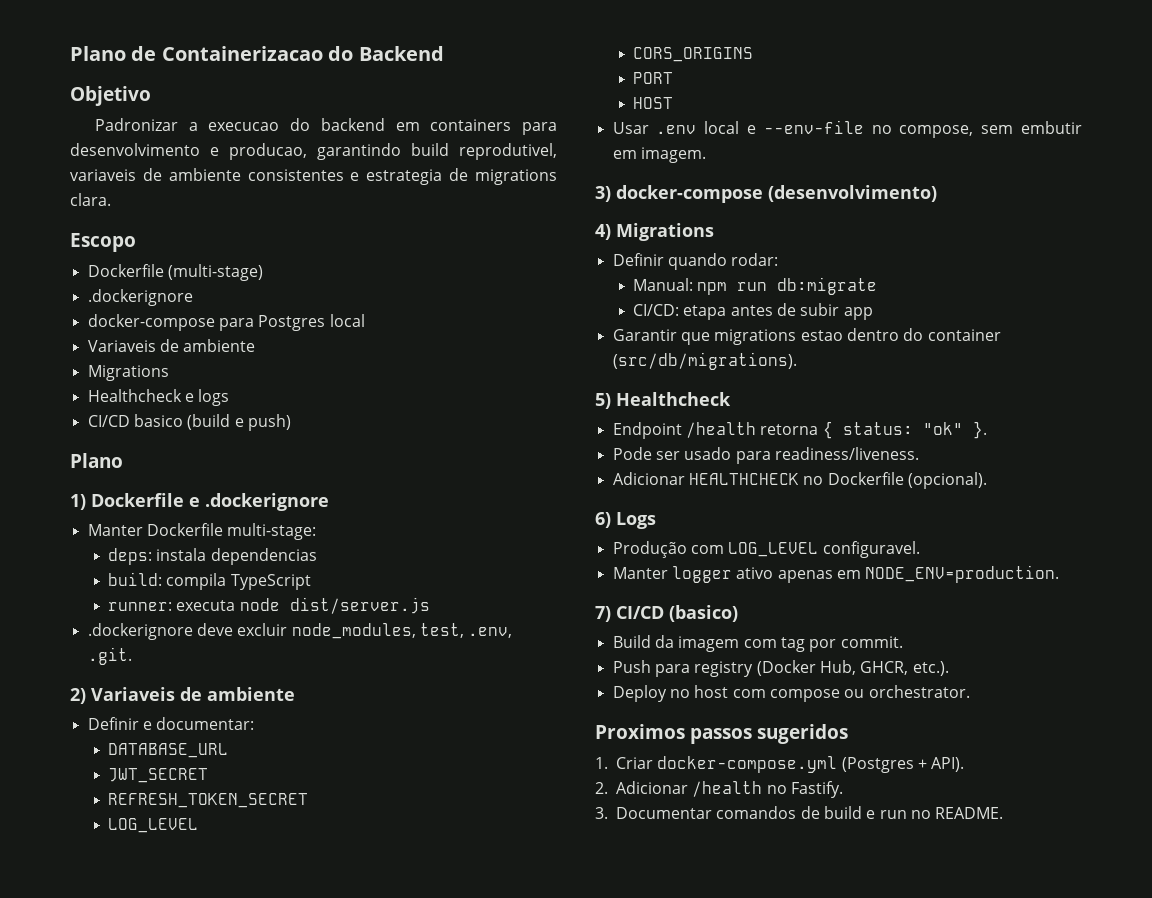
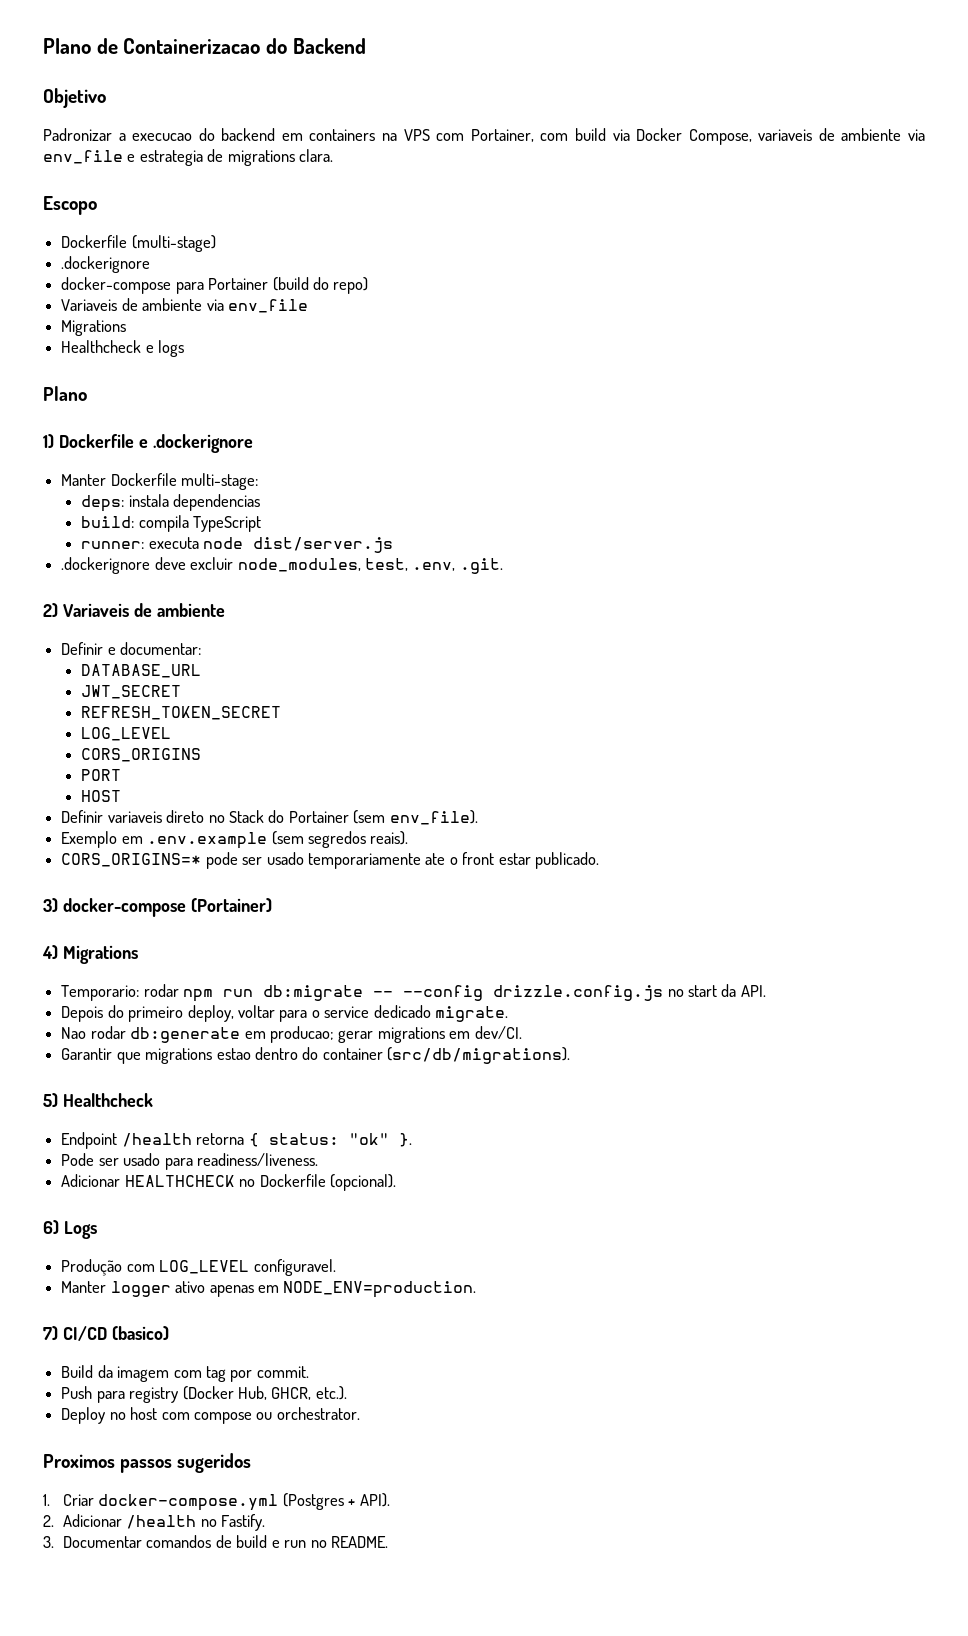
[522,122,557,135] [70,143,557,160] para desenvolvimento e producao, garantindo build reprodutivel, -> [382,128,752,145] na VPS com Portainer, com build via Docker Compose,
[247,169,344,181] consistentes -> [907,129,925,141] [43,150,123,164] via env_file
[258,314,365,331] [87,339,256,352] Postgres local // Variaveis de ambiente -> [208,277,369,294] [61,298,308,313] Portainer (build do repo) // Variaveis de ambiente via env_file
[87,414,291,431] // CI/CD basico (build e push) -> (185, 348) none
[612,120,1082,138] [612,147,706,163] Usar .env local e --env-file no compose, sem embutir em imagem. -> [61,810,478,825] [61,831,409,849] [61,852,600,869] Definir variaveis direto no Stack do Portainer (sem env_file). // Exemplo em .env.example (sem segredos reais). // CORS_ORIGINS=* pode ser usado temporariamente ate o front estar publicado.
[768,185,937,202] (desenvolvimento) -> [190,898,272,913] (Portainer)
[612,253,779,270] [633,278,694,291] Definir quando rodar: // Manual: -> [61,984,179,1001] Temporario: rodar
[633,303,873,320] // CI/CD: etapa antes de subir app -> [373,984,766,1001] [61,1005,509,1022] [61,1026,522,1043] -- --config drizzle.config.js no start da API. // Depois do primeiro deploy, voltar para o service dedicado migrate. // Nao rodar db:generate em producao; gerar migrations em dev/CI.

